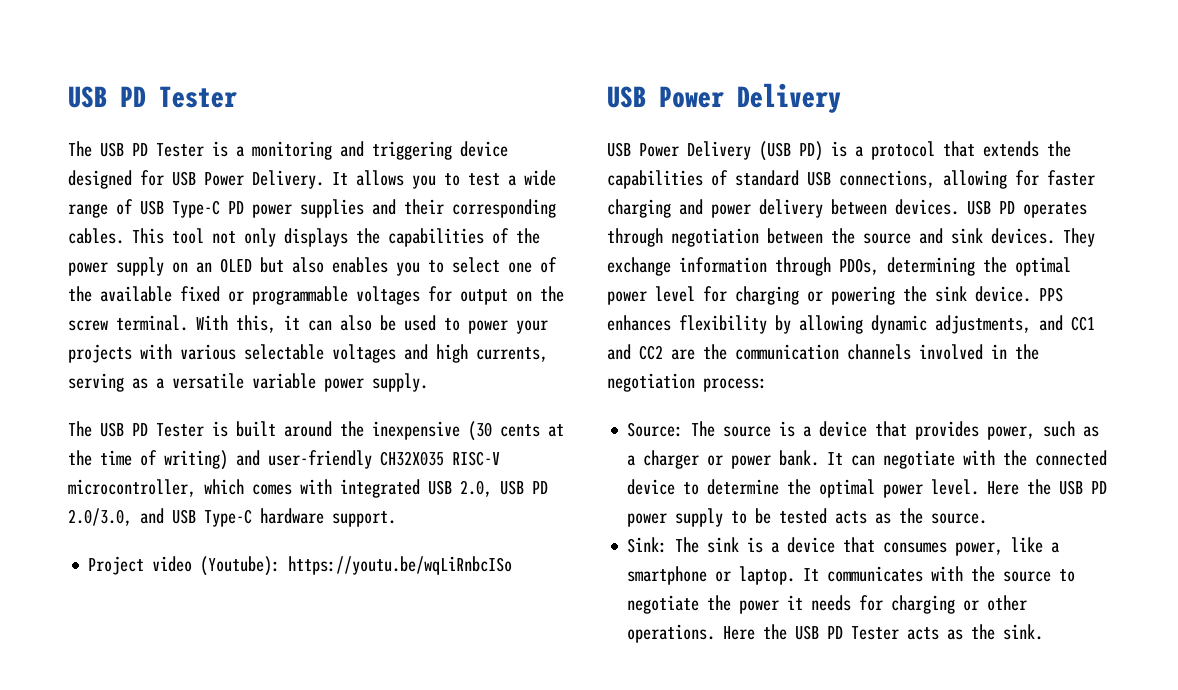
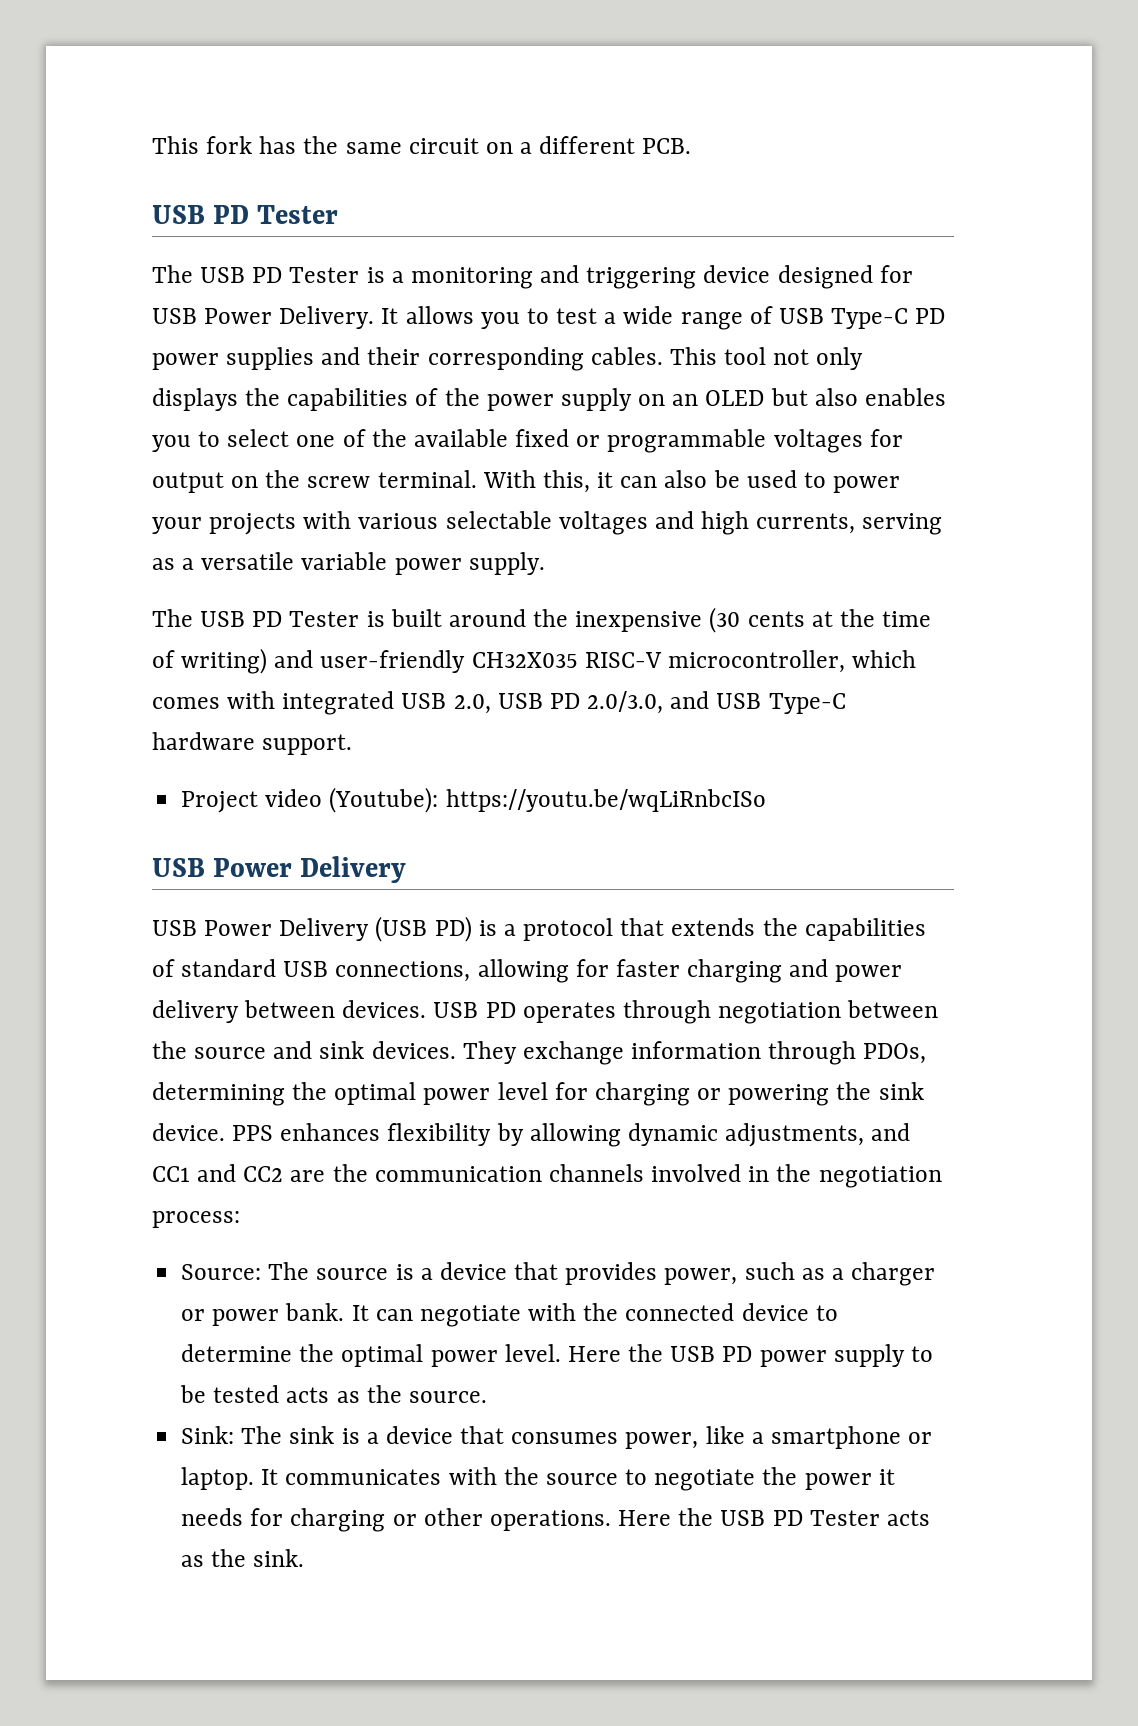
(68, 97) none -> [152,136,692,154] This fork has the same circuit on a different PCB. //

